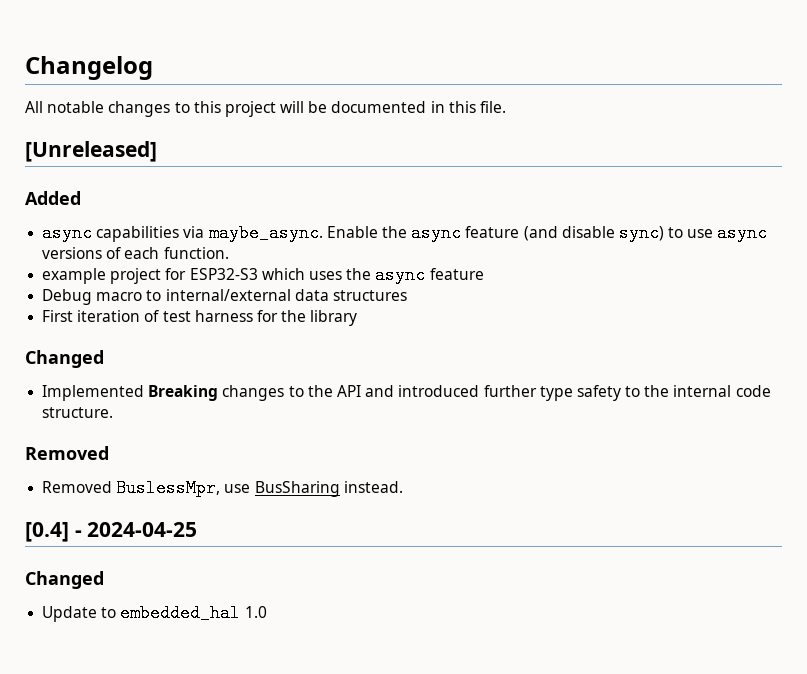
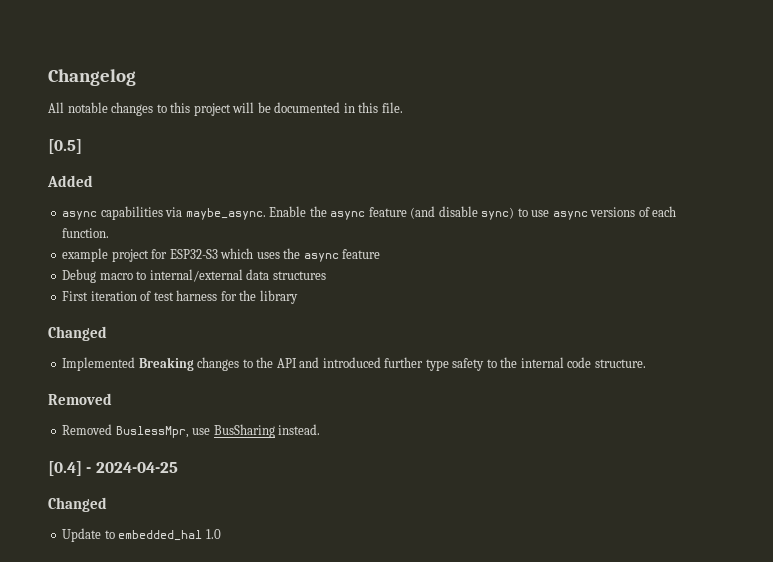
[25,141,157,162] [Unreleased] -> [48,139,82,154] [0.5]

